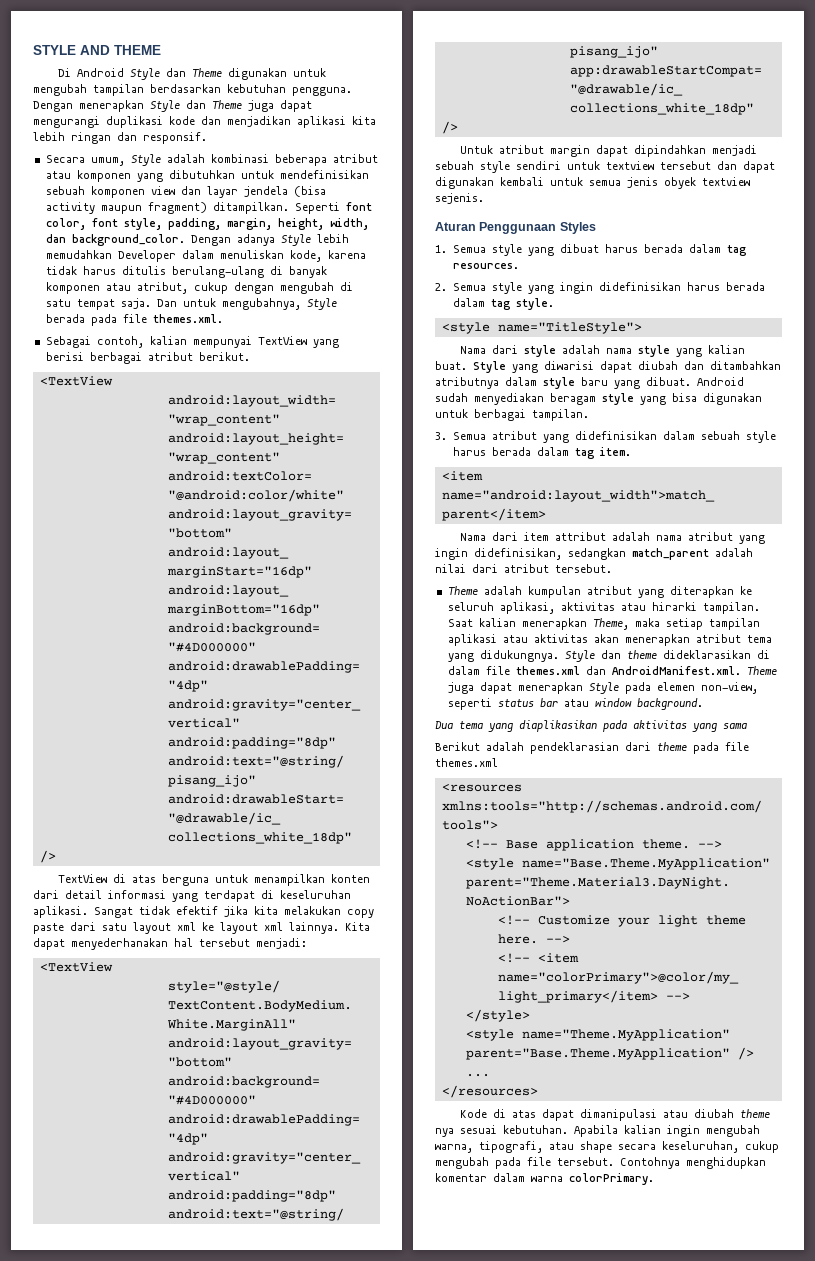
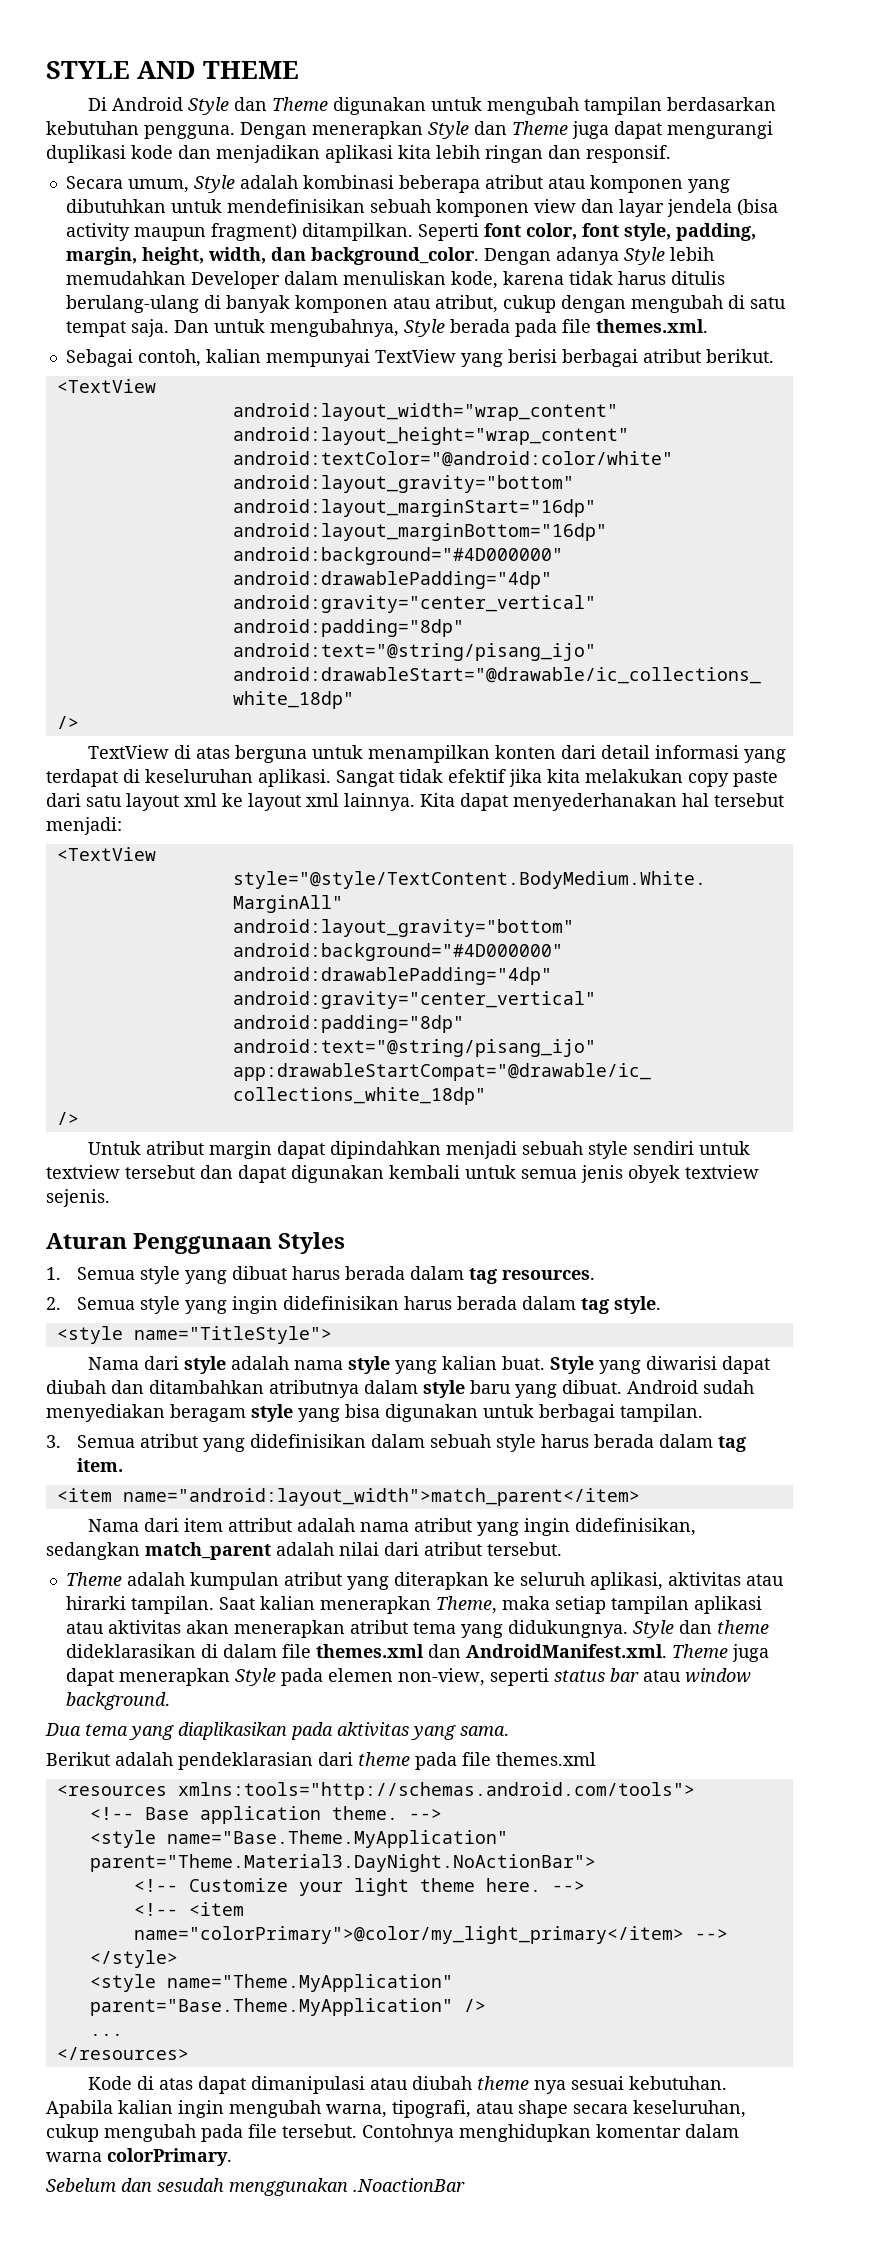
[723,723,747,729] sama -> [460,1726,509,1736] sama.
(654, 1179) none -> [46,2178,465,2196] // Sebelum dan sesudah menggunakan .NoactionBar

